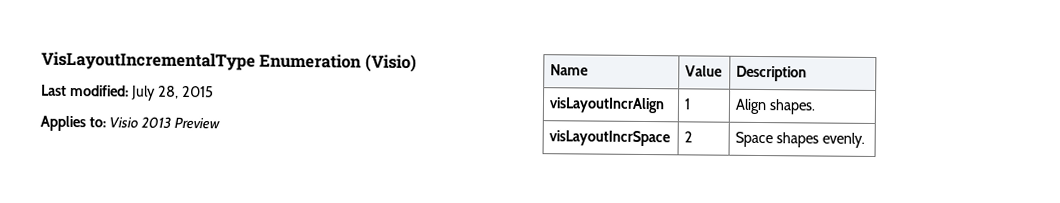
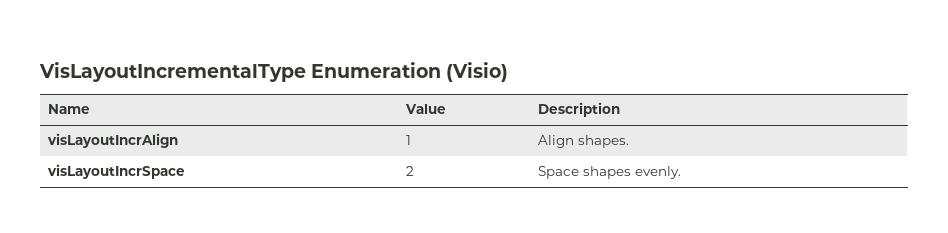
[41,84,214,101] [40,115,220,132] // Last modified: July 28, 2015 // Applies to: Visio 2013 Preview -> (509, 72) none

